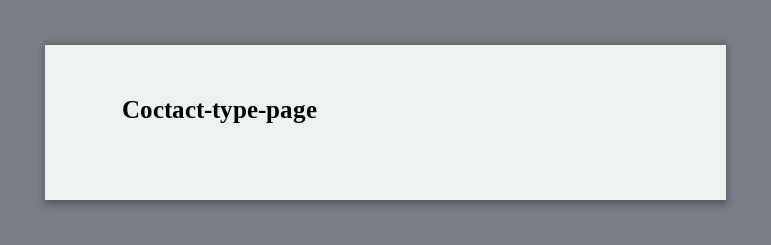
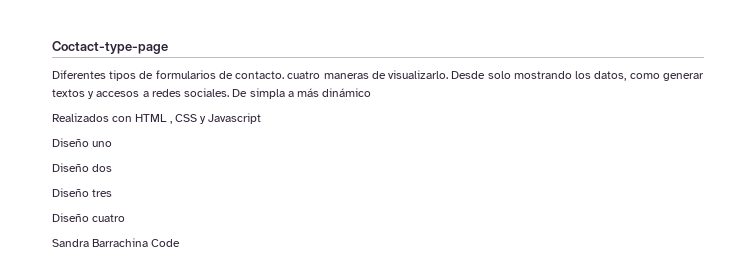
(317, 112) none -> [52,70,704,81] [52,88,372,99] [52,113,262,124] [52,138,113,147] [52,163,113,172] [52,188,113,197] [52,213,126,222] [52,238,181,247] // Diferentes tipos de formularios de contacto. cuatro maneras de visualizarlo. Desde solo mostrando los datos, como generar textos y accesos a redes sociales. De simpla a más dinámico // Realizados con HTML , CSS y Javascript // Diseño uno // Diseño dos // Diseño tres // Diseño cuatro // Sandra Barrachina Code

